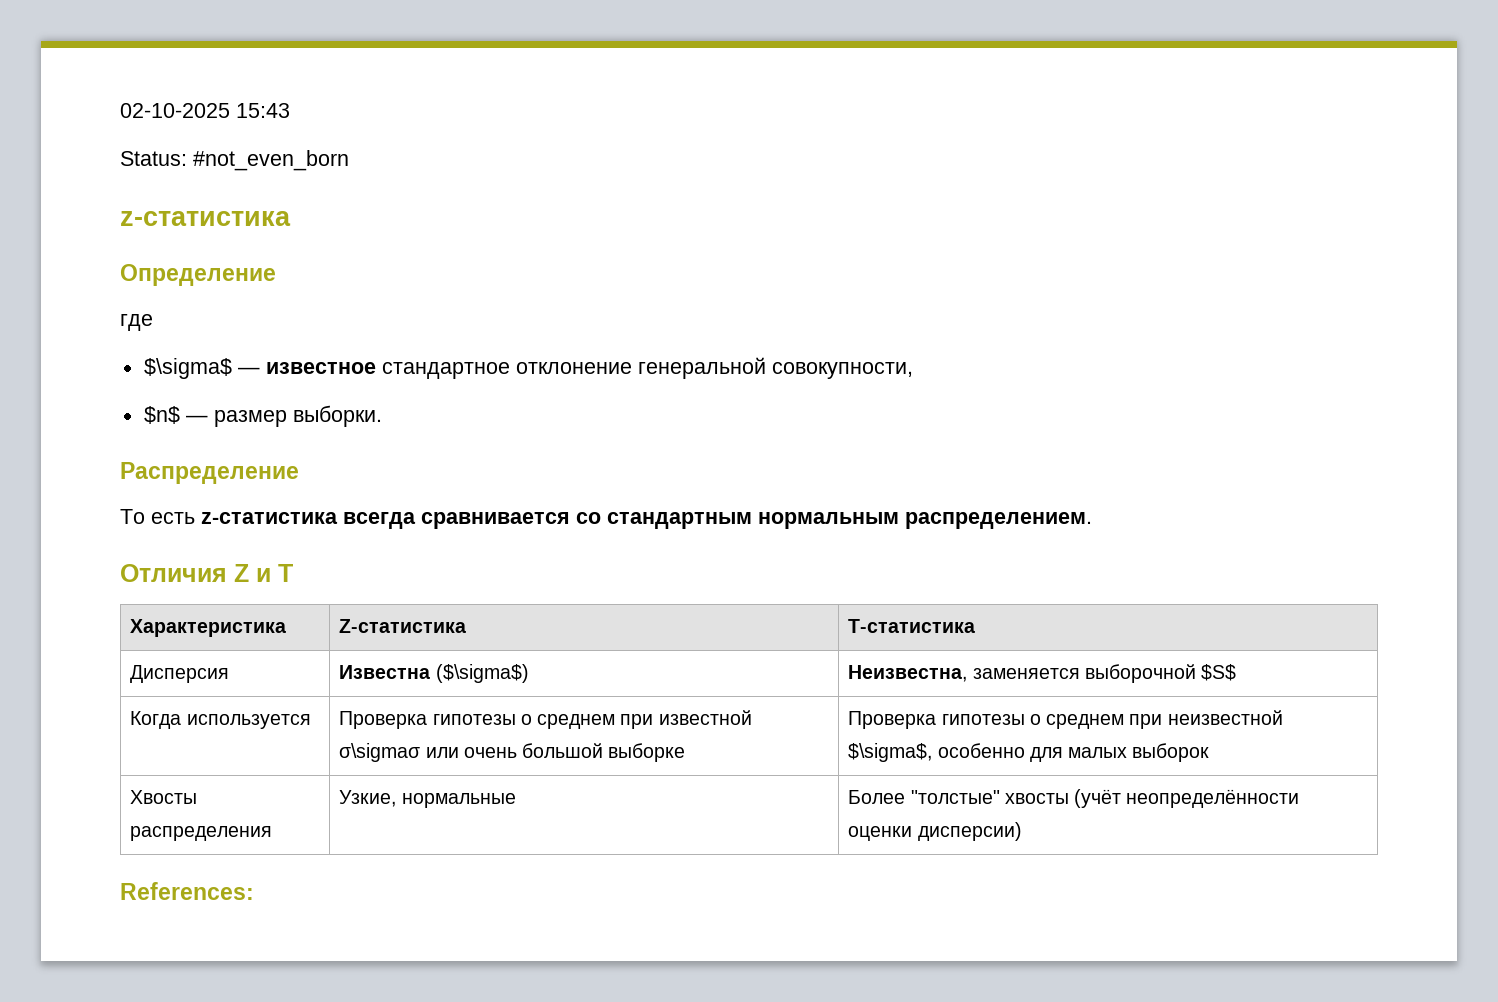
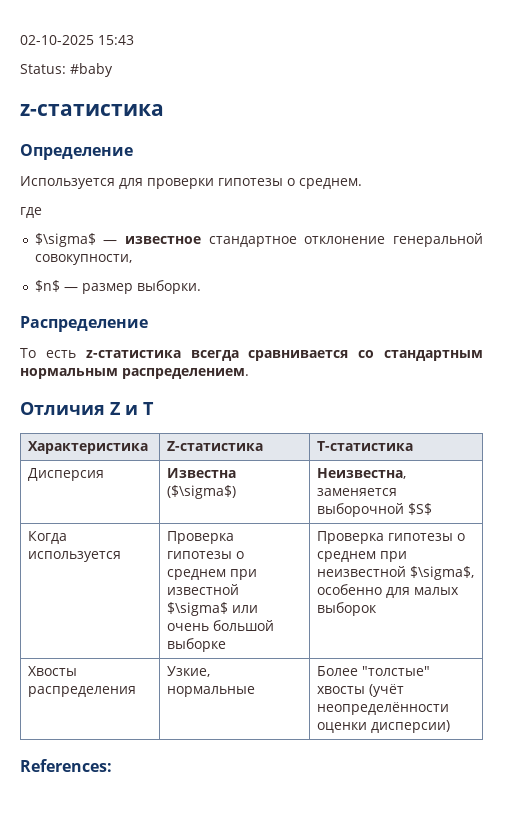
[193,150,349,171] #not_even_born -> [70,63,113,77] #baby
(276, 275) none -> [20,176,362,189] // Используется для проверки гипотезы о среднем.
[339,743,421,762] σ\sigmaσ -> [167,602,229,616] $\sigma$

